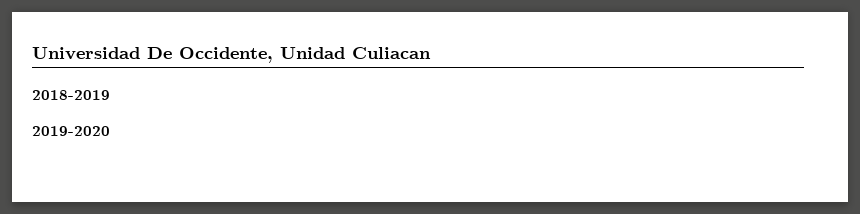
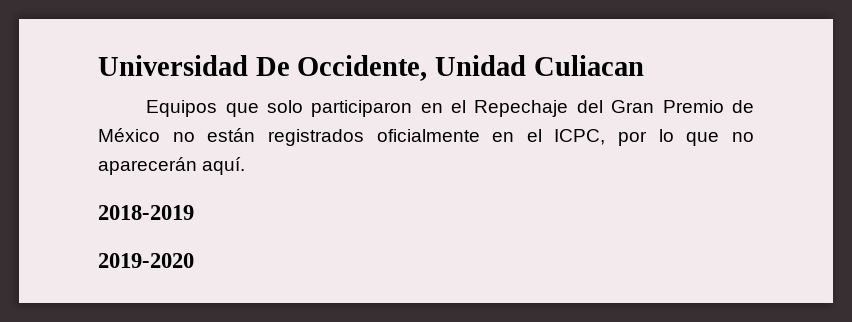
(431, 53) none -> [146,100,754,117] [98,128,754,146] [98,157,246,175] // Equipos que solo participaron en el Repechaje del Gran Premio de México no están registrados oficialmente en el ICPC, por lo que no aparecerán aquí.

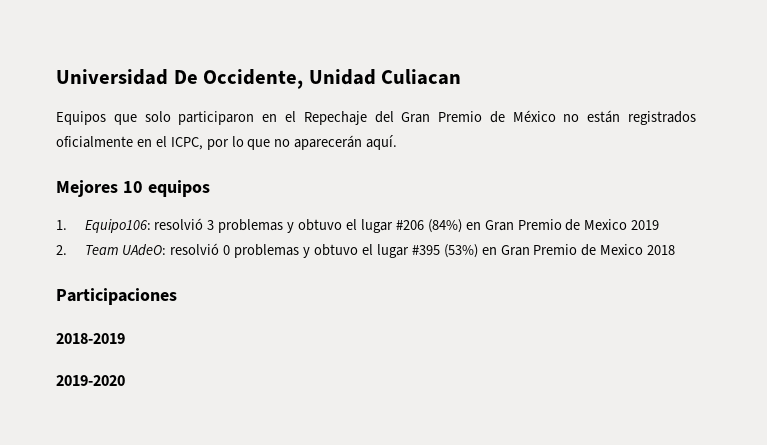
(246, 166) none -> [56,180,210,197] [56,218,660,233] [56,243,676,258] [56,288,177,305] // Mejores 10 equipos // 1. Equipo106: resolvió 3 problemas y obtuvo el lugar #206 (84%) en Gran Premio de Mexico 2019 // 2. Team UAdeO: resolvió 0 problemas y obtuvo el lugar #395 (53%) en Gran Premio de Mexico 2018 // Participaciones

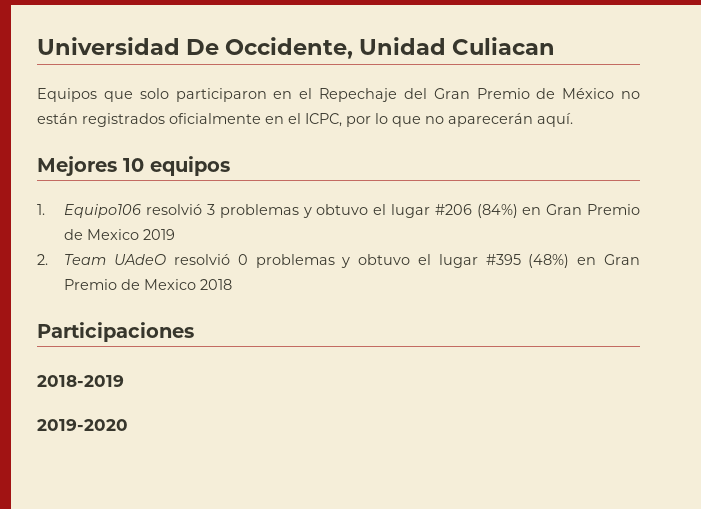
[84,219,151,233] Equipo106: -> [64,204,142,218] Equipo106
[122,244,167,256] UAdeO: -> [114,254,167,265] UAdeO
[443,244,478,258] (53%) -> [528,254,570,268] (48%)

